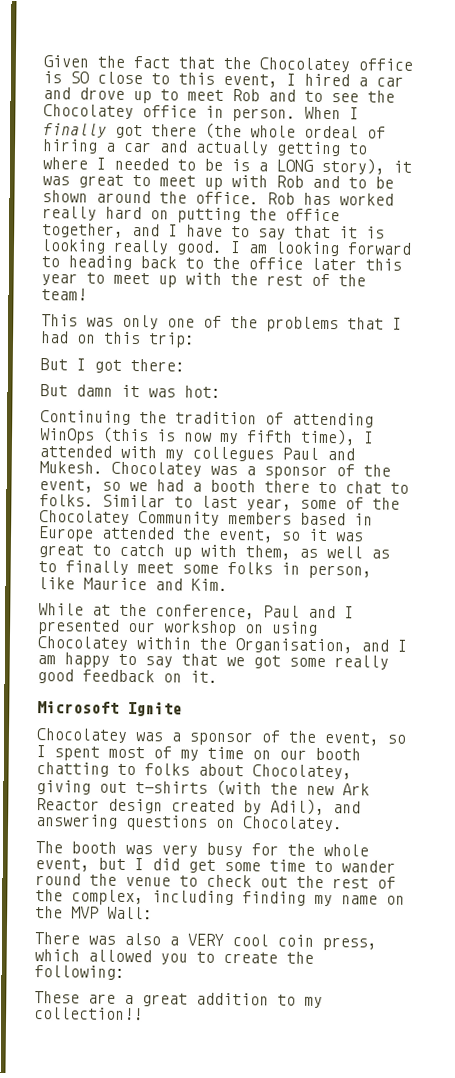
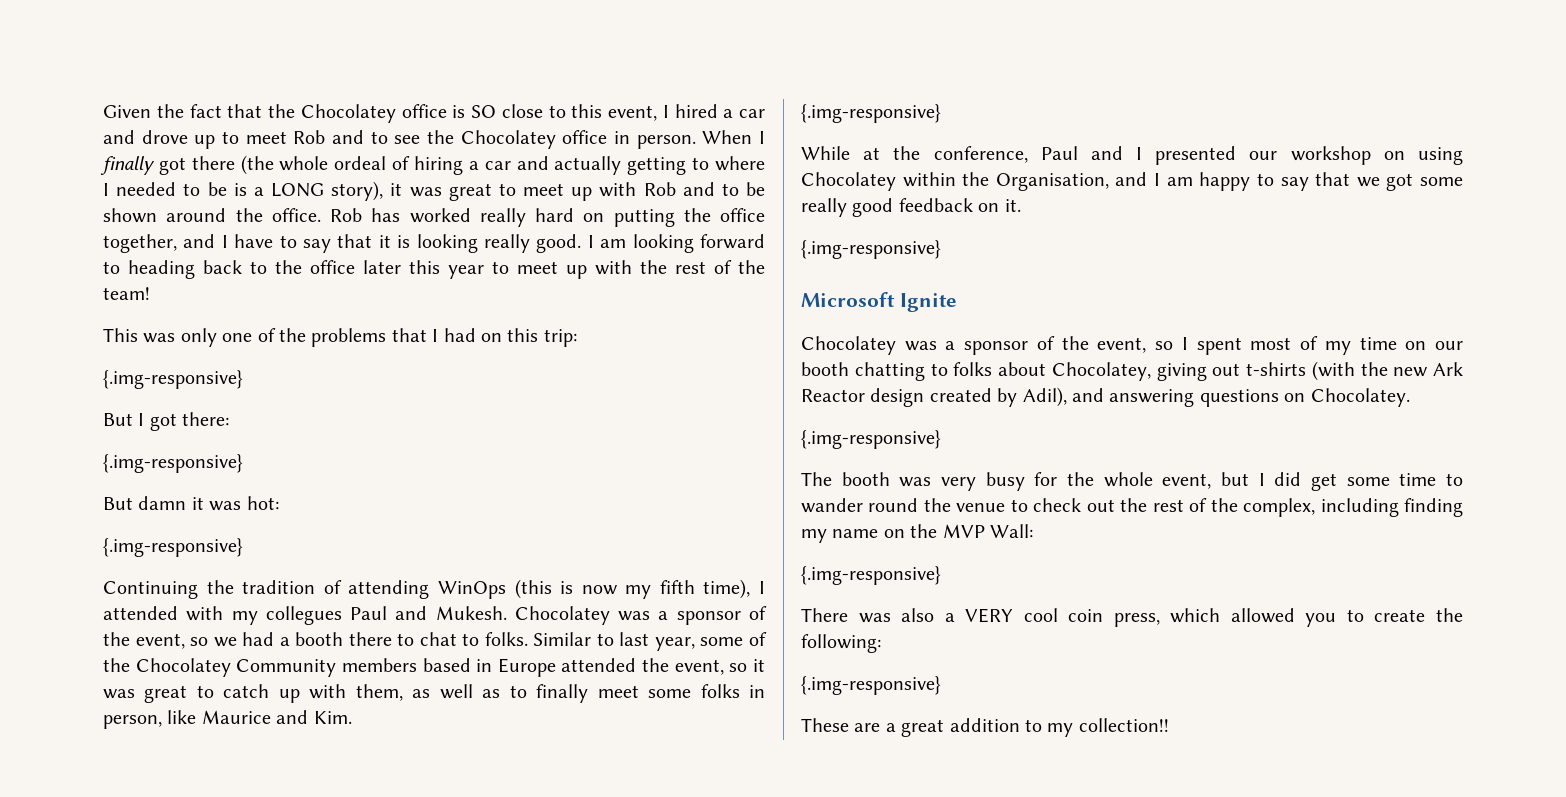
(195, 340) none -> [103,370,243,389] // {.img-responsive}
(185, 365) none -> [103,454,243,473] // {.img-responsive}
(221, 391) none -> [103,538,243,557] // {.img-responsive}
(228, 585) none -> [801,104,941,123] // {.img-responsive}
(218, 676) none -> [801,240,941,259] // {.img-responsive}
(343, 824) none -> [801,430,941,449] // {.img-responsive}
(153, 913) none -> [801,566,941,585] // {.img-responsive}
(125, 972) none -> [801,676,941,695] // {.img-responsive}

